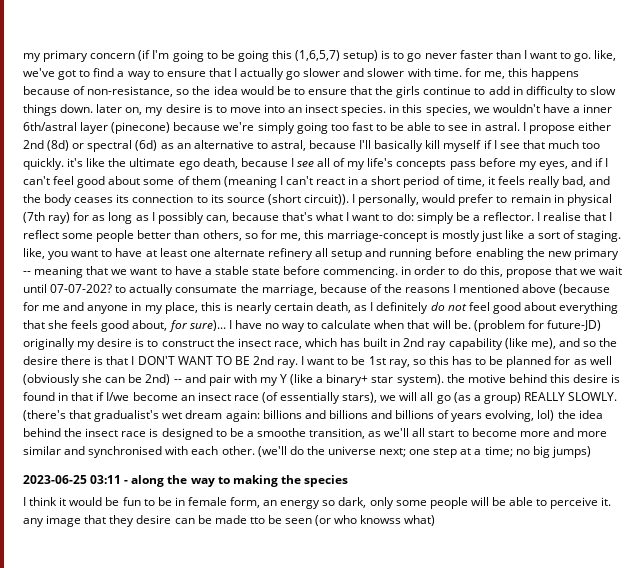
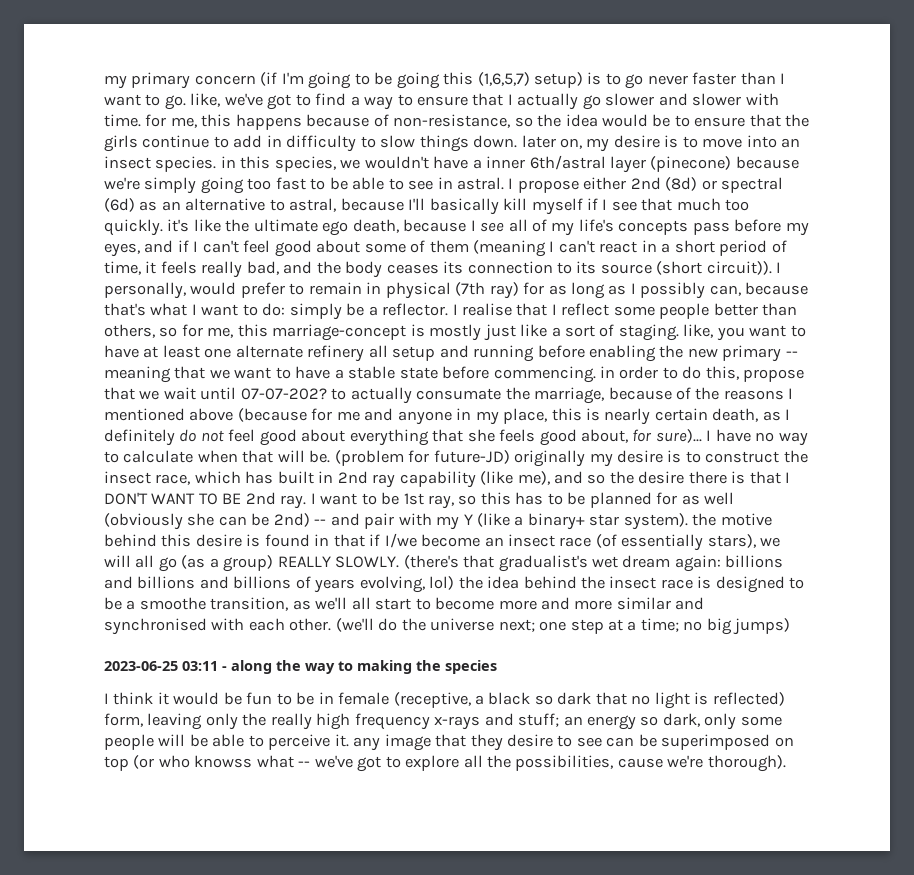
[230,497,261,508] form, -> [393,692,785,709] [104,713,560,730] (receptive, a black so dark that no light is reflected) form, leaving only the really high frequency x-rays and stuff;
[174,515,436,526] can be made tto be seen (or who knowss what) -> [557,734,794,750] [104,755,786,772] to see can be superimposed on top (or who knowss what -- we've got to explore all the possibilities, cause we're thorough).

